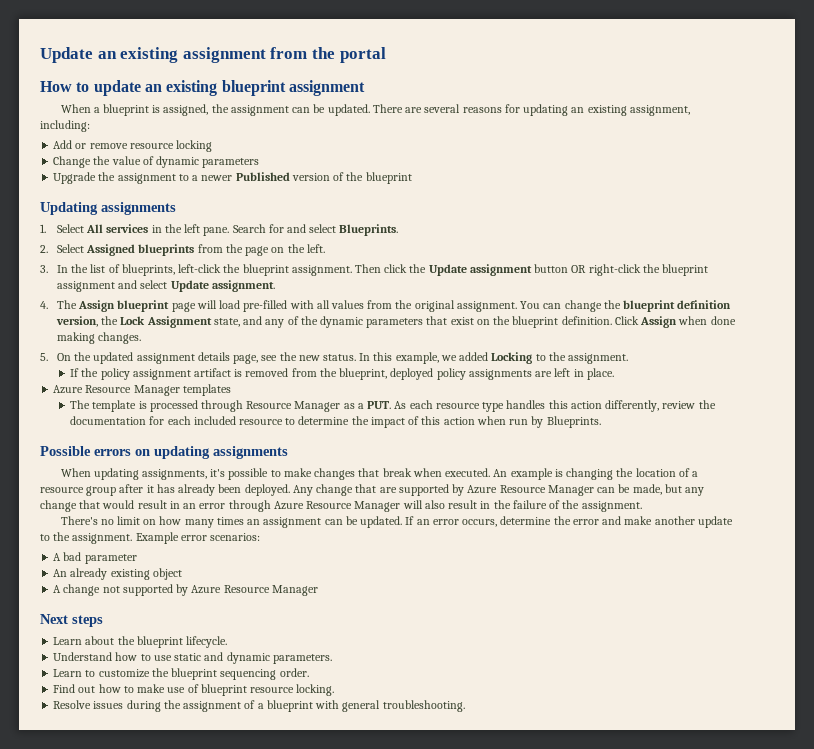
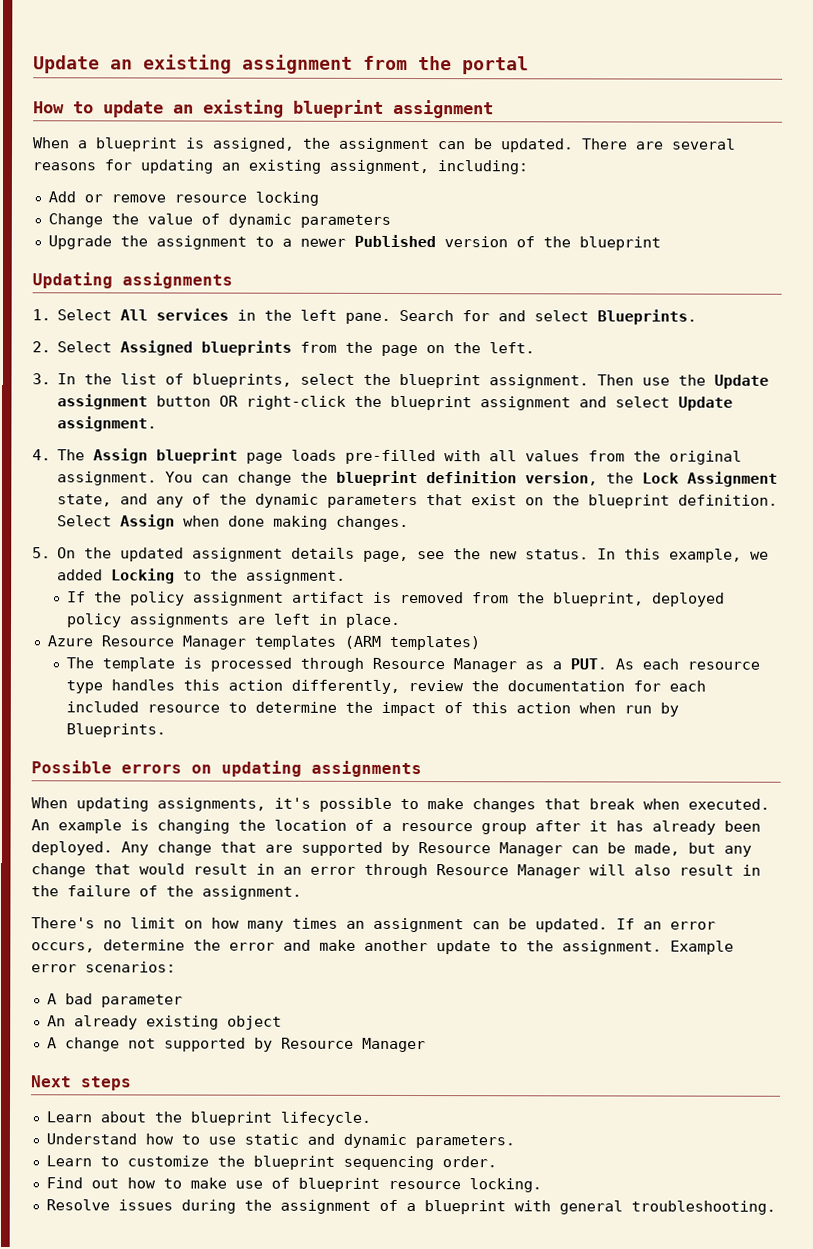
[178,264,222,273] left-click -> [300,373,356,385] select
[384,264,408,273] click -> [642,377,671,386] use
[196,300,241,309] will load -> [291,449,338,461] loads
[614,316,639,325] Click -> [57,515,113,527] Select
(231, 390) none -> [343,635,480,651] (ARM templates)
[467,485,498,494] Azure -> (410, 849) none
[273,501,304,510] Azure -> (428, 871) none
[191,585,222,594] Azure -> (273, 1044) none

